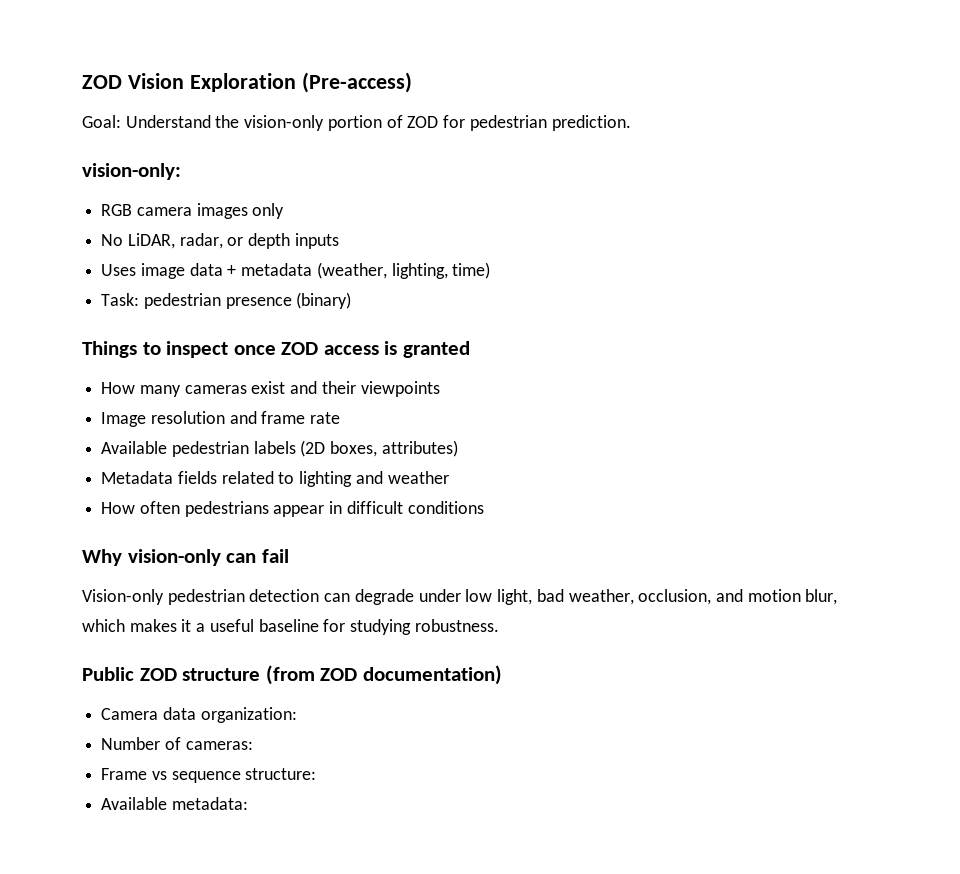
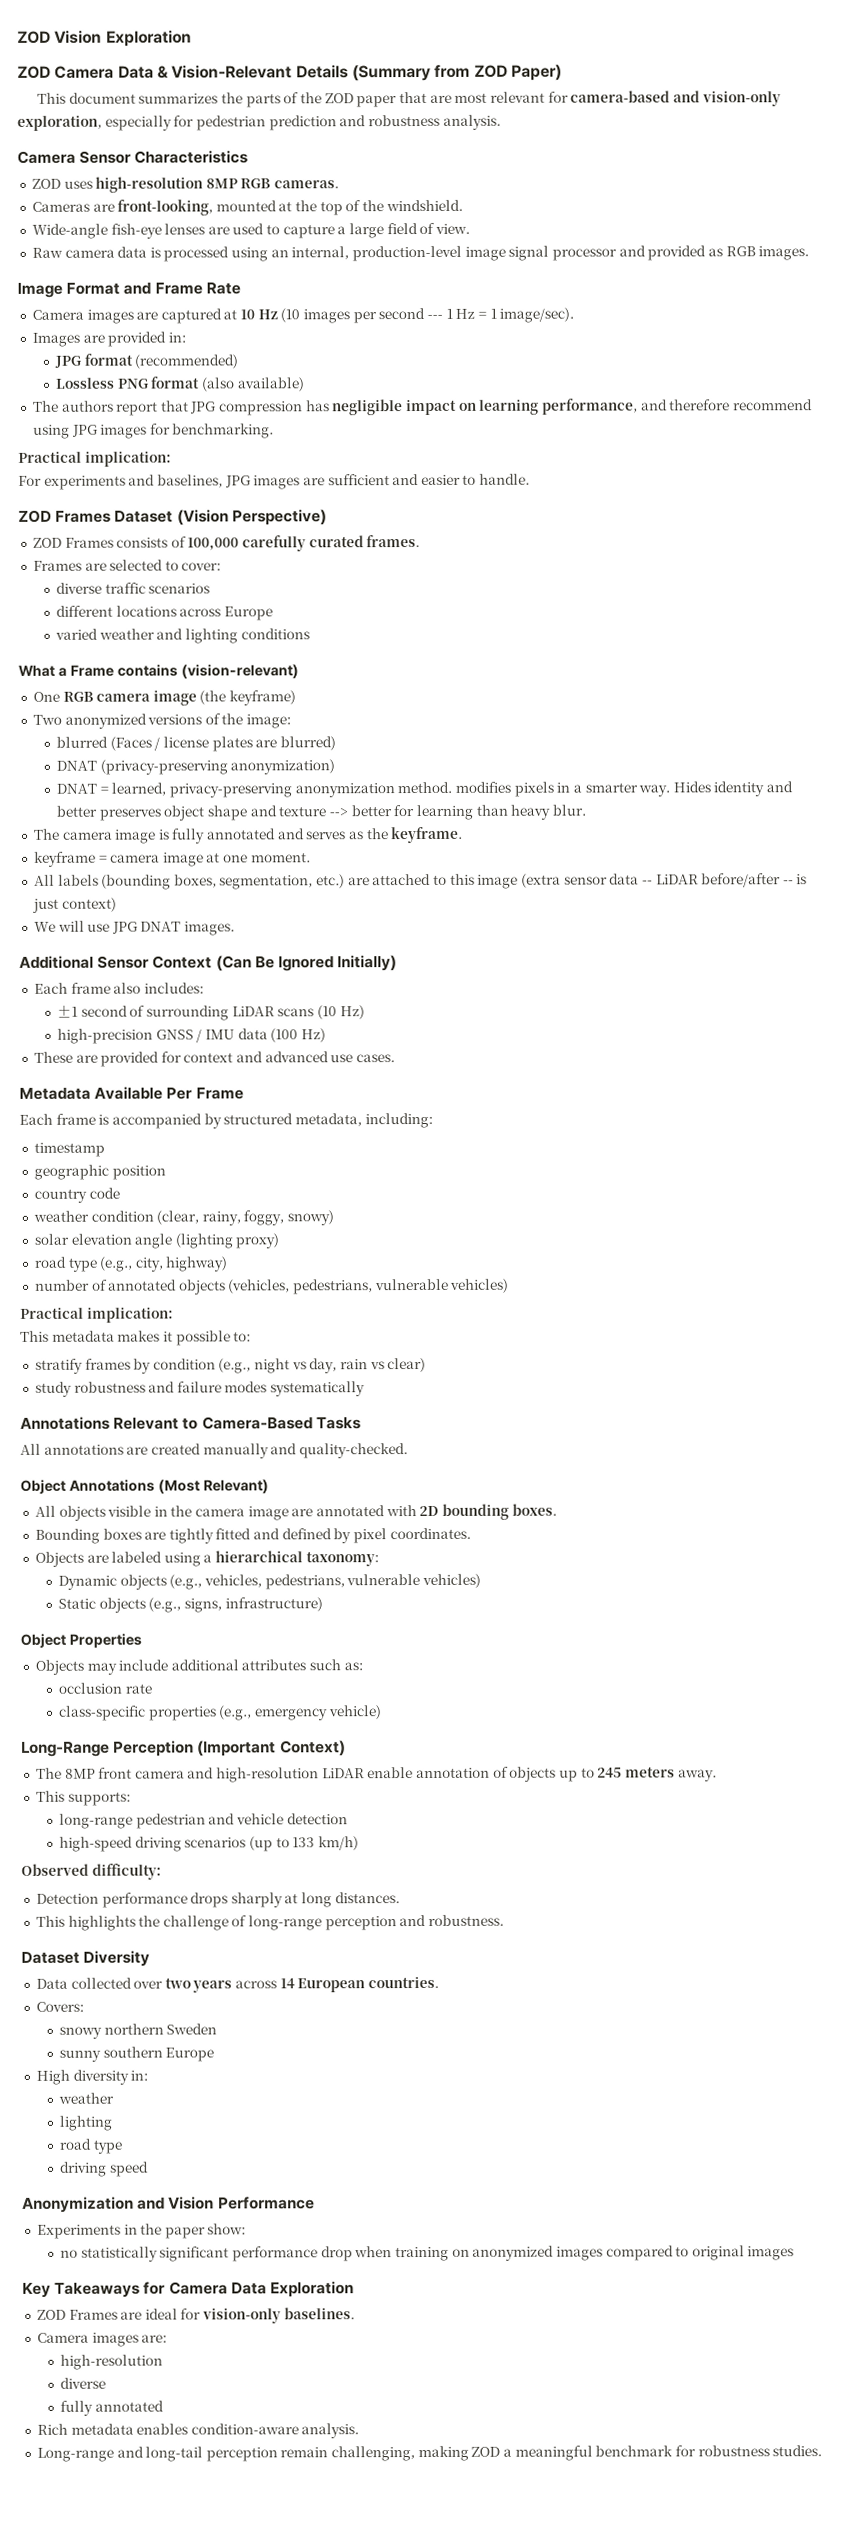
[301,72,412,93] [82,115,631,131] [82,163,181,180] [101,203,285,219] [101,233,339,249] [101,262,491,279] [101,292,352,309] [82,341,470,358] [101,381,440,397] [101,411,341,427] [101,440,458,457] [101,471,449,487] [101,501,484,517] [82,549,289,566] [82,589,838,605] [82,619,499,635] [82,665,502,685] [101,707,297,723] [101,737,253,750] [101,768,317,783] [101,797,248,810] (Pre-access) // Goal: Understand the vision-only portion of ZOD for pedestrian prediction. // vision-only: // RGB camera images only // No LiDAR, radar, or depth inputs // Uses image data + metadata (weather, lighting, time) // Task: pedestrian presence (binary) // Things to inspect once ZOD access is granted // How many cameras exist and their viewpoints // Image resolution and frame rate // Available pedestrian labels (2D boxes, attributes) // Metadata fields related to lighting and weather // How often pedestrians appear in difficult conditions // Why vision-only can fail // Vision-only pedestrian detection can degrade under low light, bad weather, occlusion, and motion blur, which makes it a useful baseline for studying robustness. // Public ZOD structure (from ZOD documentation) // Camera data organization: // Number of cameras: // Frame vs sequence structure: // Available metadata: -> [17,64,562,82] [37,90,781,108] [17,114,501,131] [17,150,249,164] [31,176,340,193] [31,199,463,216] [31,222,470,239] [31,245,810,262] [17,282,241,298] [31,307,575,324] [31,331,186,347] [54,353,239,369] [55,376,305,392] [32,398,813,416] [32,423,275,439] [18,451,172,467] [18,473,531,490] [18,509,327,526] [32,535,421,552] [32,559,222,571] [56,582,211,594] [56,605,273,621] [55,628,310,644] [18,664,299,679] [32,690,297,706] [32,713,292,729] [56,736,336,752] [56,759,336,775] [56,781,794,798] [56,804,586,821] [33,826,464,844] [33,851,311,867] [33,873,808,890] [31,897,117,913] [33,920,236,936] [19,955,398,972] [33,982,204,994] [57,1004,365,1021] [57,1028,326,1044] [33,1051,396,1067] [19,1086,244,1100] [19,1112,433,1129] [33,1142,105,1157] [33,1164,166,1180] [33,1187,120,1203] [32,1210,335,1226] [33,1233,280,1249] [33,1256,229,1272] [34,1278,510,1295] [20,1307,174,1323] [20,1330,252,1346] [34,1357,427,1374] [34,1381,366,1397] [20,1416,361,1430] [20,1443,408,1459] [20,1479,269,1494] [34,1503,557,1521] [34,1527,471,1544] [34,1550,379,1567] [58,1573,481,1590] [58,1597,323,1613] [20,1633,142,1648] [34,1659,363,1675] [58,1682,152,1694] [59,1705,382,1721] [21,1740,346,1757] [35,1766,717,1783] [35,1790,131,1806] [59,1813,348,1829] [59,1836,359,1852] [21,1863,162,1880] [35,1892,400,1908] [35,1914,505,1931] [21,1950,151,1967] [35,1976,440,1993] [35,2001,84,2012] [59,2023,218,2039] [59,2046,215,2062] [35,2069,149,2085] [58,2092,115,2104] [59,2115,113,2131] [59,2138,123,2154] [60,2161,149,2177] [22,2196,315,2213] [36,2223,247,2239] [60,2245,795,2262] [22,2281,354,2298] [36,2307,355,2324] [36,2332,168,2347] [60,2354,164,2370] [60,2377,107,2389] [60,2400,164,2416] [36,2423,360,2439] [36,2445,823,2462] // ZOD Camera Data & Vision-Relevant Details (Summary from ZOD Paper) // This document summarizes the parts of the ZOD paper that are most relevant for camera-based and vision-only exploration, especially for pedestrian prediction and robustness analysis. // Camera Sensor Characteristics // ZOD uses high-resolution 8MP RGB cameras. // Cameras are front-looking, mounted at the top of the windshield. // Wide-angle fish-eye lenses are used to capture a large field of view. // Raw camera data is processed using an internal, production-level image signal processor and provided as RGB images. // Image Format and Frame Rate // Camera images are captured at 10 Hz (10 images per second --- 1 Hz = 1 image/sec). // Images are provided in: // JPG format (recommended) // Lossless PNG format (also available) // The authors report that JPG compression has negligible impact on learning performance, and therefore recommend using JPG images for benchmarking. // Practical implication: // For experiments and baselines, JPG images are sufficient and easier to handle. // ZOD Frames Dataset (Vision Perspective) // ZOD Frames consists of 100,000 carefully curated frames. // Frames are selected to cover: // diverse traffic scenarios // different locations across Europe // varied weather and lighting conditions // What a Frame contains (vision-relevant) // One RGB camera image (the keyframe) // Two anonymized versions of the image: // blurred (Faces / license plates are blurred) // DNAT (privacy-preserving anonymization) // DNAT = learned, privacy-preserving anonymization method. modifies pixels in a smarter way. Hides identity and better preserves object shape and texture --> better for learning than heavy blur. // The camera image is fully annotated and serves as the keyframe. // keyframe = camera image at one moment. // All labels (bounding boxes, segmentation, etc.) are attached to this image (extra sensor data -- LiDAR before/after -- is just context) // We will use JPG DNAT images. // Additional Sensor Context (Can Be Ignored Initially) // Each frame also includes: // ±1 second of surrounding LiDAR scans (10 Hz) // high-precision GNSS / IMU data (100 Hz) // These are provided for context and advanced use cases. // Metadata Available Per Frame // Each frame is accompanied by structured metadata, including: // timestamp // geographic position // country code // weather condition (clear, rainy, foggy, snowy) // solar elevation angle (lighting proxy) // road type (e.g., city, highway) // number of annotated objects (vehicles, pedestrians, vulnerable vehicles) // Practical implication: // This metadata makes it possible to: // stratify frames by condition (e.g., night vs day, rain vs clear) // study robustness and failure modes systematically // Annotations Relevant to Camera-Based Tasks // All annotations are created manually and quality-checked. // Object Annotations (Most Relevant) // All objects visible in the camera image are annotated with 2D bounding boxes. // Bounding boxes are tightly fitted and defined by pixel coordinates. // Objects are labeled using a hierarchical taxonomy: // Dynamic objects (e.g., vehicles, pedestrians, vulnerable vehicles) // Static objects (e.g., signs, infrastructure) // Object Properties // Objects may include additional attributes such as: // occlusion rate // class-specific properties (e.g., emergency vehicle) // Long-Range Perception (Important Context) // The 8MP front camera and high-resolution LiDAR enable annotation of objects up to 245 meters away. // This supports: // long-range pedestrian and vehicle detection // high-speed driving scenarios (up to 133 km/h) // Observed difficulty: // Detection performance drops sharply at long distances. // This highlights the challenge of long-range perception and robustness. // Dataset Diversity // Data collected over two years across 14 European countries. // Covers: // snowy northern Sweden // sunny southern Europe // High diversity in: // weather // lighting // road type // driving speed // Anonymization and Vision Performance // Experiments in the paper show: // no statistically significant performance drop when training on anonymized images compared to original images // Key Takeaways for Camera Data Exploration // ZOD Frames are ideal for vision-only baselines. // Camera images are: // high-resolution // diverse // fully annotated // Rich metadata enables condition-aware analysis. // Long-range and long-tail perception remain challenging, making ZOD a meaningful benchmark for robustness studies.

